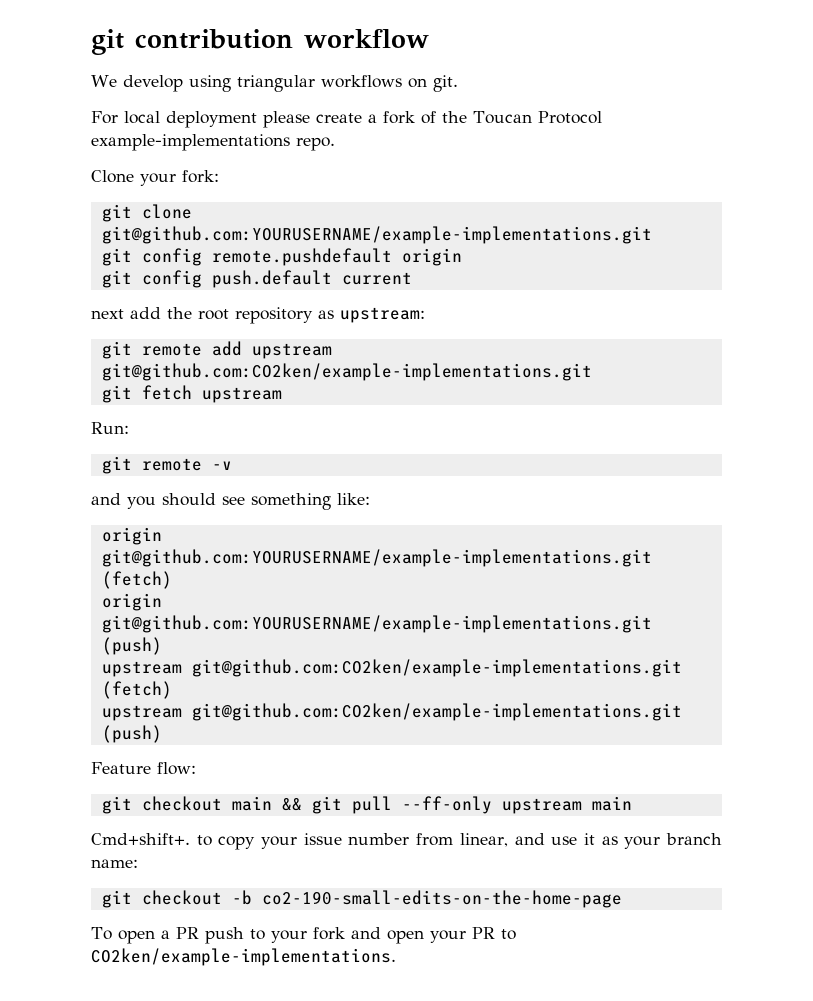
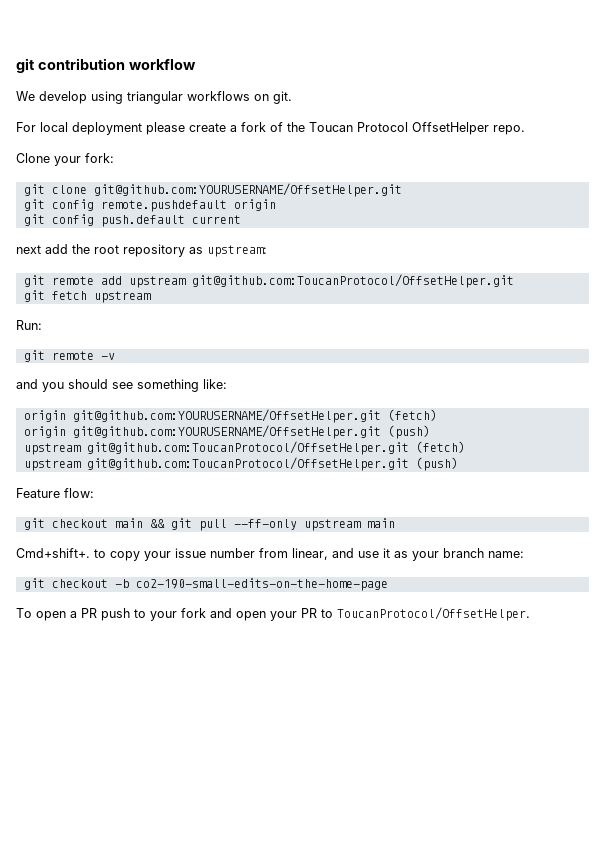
[91,134,290,151] example-implementations -> [412,122,489,135] OffsetHelper
[101,226,652,244] git@github.com:YOURUSERNAME/example-implementations.git -> [93,183,402,197] git@github.com:YOURUSERNAME/OffsetHelper.git
[101,363,592,381] git@github.com:CO2ken/example-implementations.git -> [191,274,514,288] git@github.com:ToucanProtocol/OffsetHelper.git
[101,549,652,567] git@github.com:YOURUSERNAME/example-implementations.git -> [72,409,381,423] git@github.com:YOURUSERNAME/OffsetHelper.git
[101,615,652,633] git@github.com:YOURUSERNAME/example-implementations.git -> [72,425,381,439] git@github.com:YOURUSERNAME/OffsetHelper.git
[191,659,682,677] git@github.com:CO2ken/example-implementations.git -> [86,441,409,455] git@github.com:ToucanProtocol/OffsetHelper.git
[191,703,682,721] git@github.com:CO2ken/example-implementations.git -> [86,457,409,471] git@github.com:ToucanProtocol/OffsetHelper.git
[91,948,396,966] CO2ken/example-implementations. -> [337,607,530,621] ToucanProtocol/OffsetHelper.

